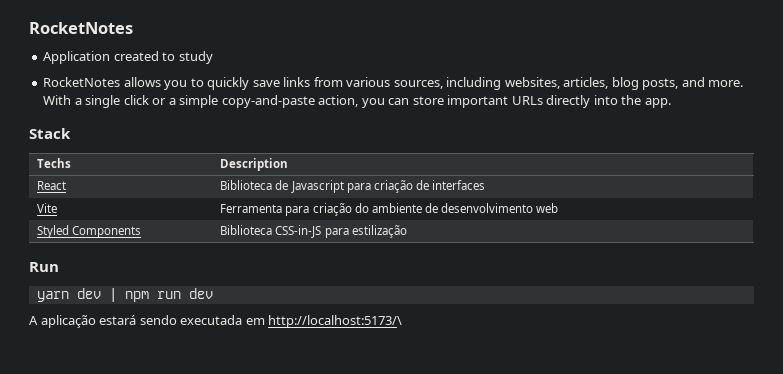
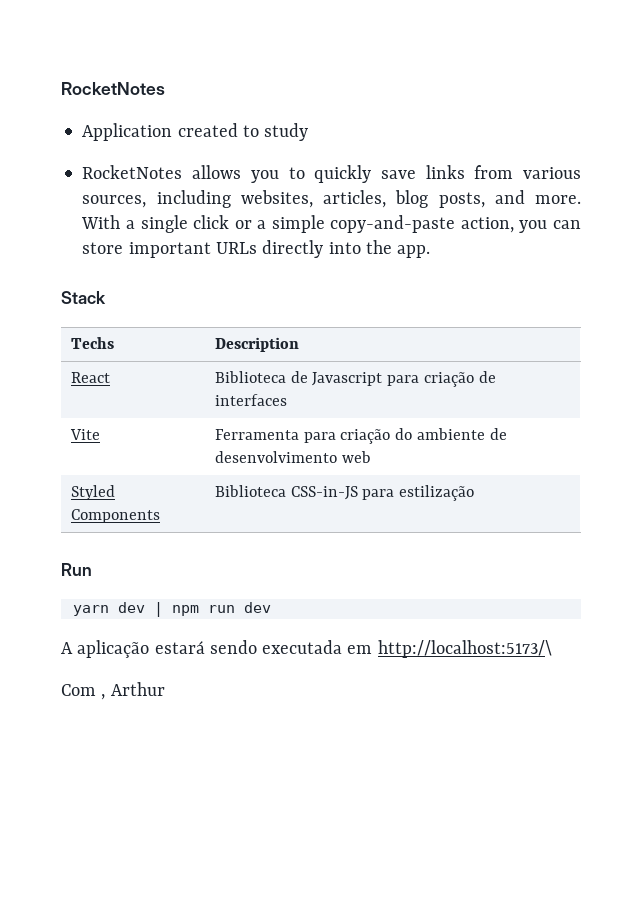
(403, 321) none -> [61,682,165,700] // Com , Arthur

